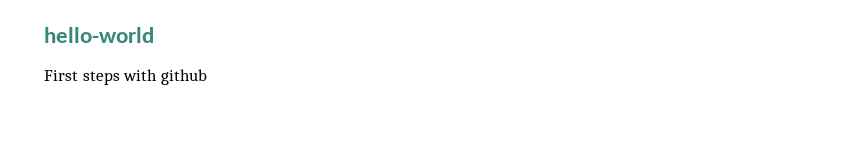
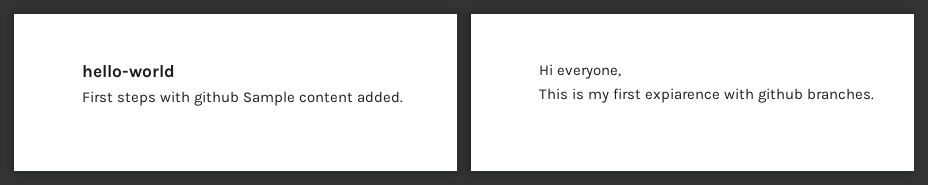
(207, 77) none -> [243,91,404,106] [539,64,622,79] [539,88,875,103] Sample content added. // Hi everyone, // This is my first expiarence with github branches.

